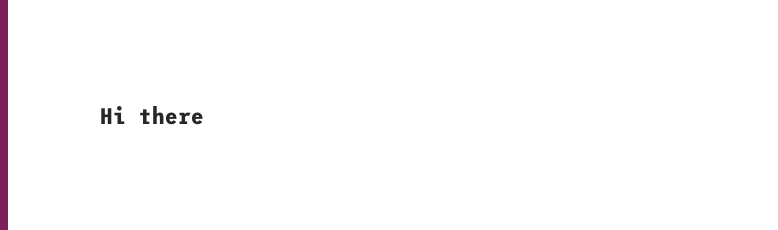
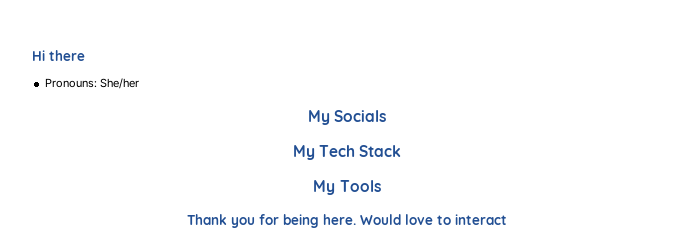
(204, 115) none -> [44,78,139,89] [307,110,387,125] [292,145,402,160] [313,180,381,195] [187,214,507,228] // Pronouns: She/her // My Socials // My Tech Stack // My Tools // Thank you for being here. Would love to interact

